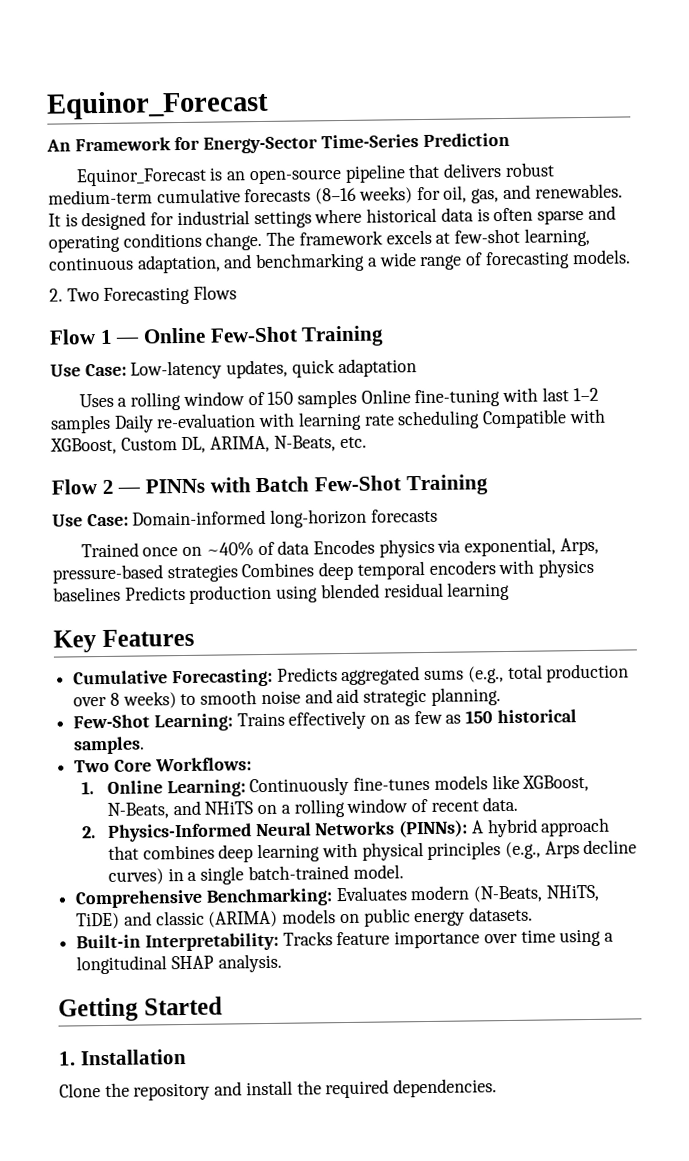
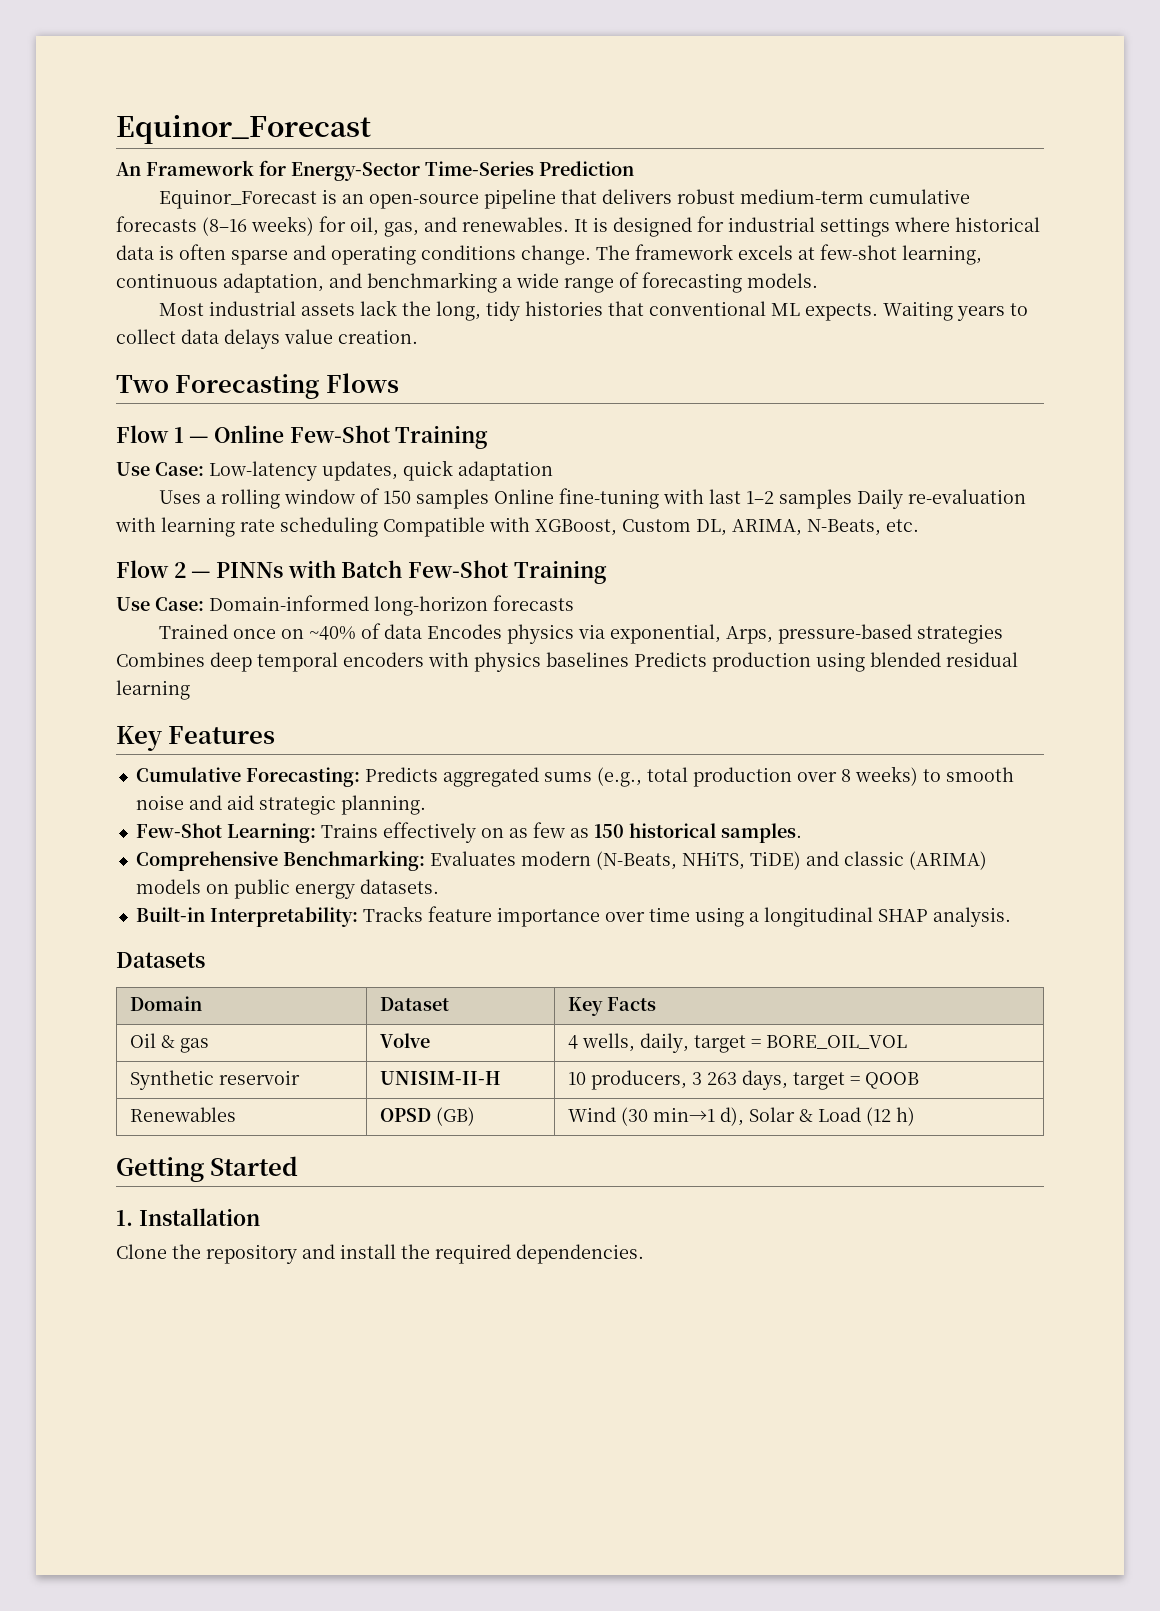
[49,288,63,302] 2. -> [159,300,1029,321] [116,329,418,349] Most industrial assets lack the long, tidy histories that conventional ML expects. Waiting years to collect data delays value creation. //
[74,757,252,773] [80,774,590,798] [106,796,519,819] [81,817,611,842] [107,839,638,863] [107,864,404,885] // Two Core Workflows: // 1. Online Learning: Continuously fine-tunes models like XGBoost, N-Beats, and NHiTS on a rolling window of recent data. // 2. Physics-Informed Neural Networks (PINNs): A hybrid approach that combines deep learning with physical principles (e.g., Arps decline curves) in a single batch-trained model. -> (802, 833) none
(282, 963) none -> [116,952,205,968] [129,996,202,1011] [379,997,449,1011] [567,997,656,1016] [129,1033,209,1053] [379,1033,430,1048] [567,1033,907,1053] [129,1070,300,1090] [379,1071,501,1085] [567,1070,919,1090] [129,1107,236,1122] [379,1107,475,1126] [567,1107,915,1126] // Datasets // Domain | Dataset | Key Facts // Oil & gas | Volve | 4 wells, daily, target = BORE_OIL_VOL // Synthetic reservoir | UNISIM-II-H | 10 producers, 3 263 days, target = QOOB // Renewables | OPSD (GB) | Wind (30 min→1 d), Solar & Load (12 h)

